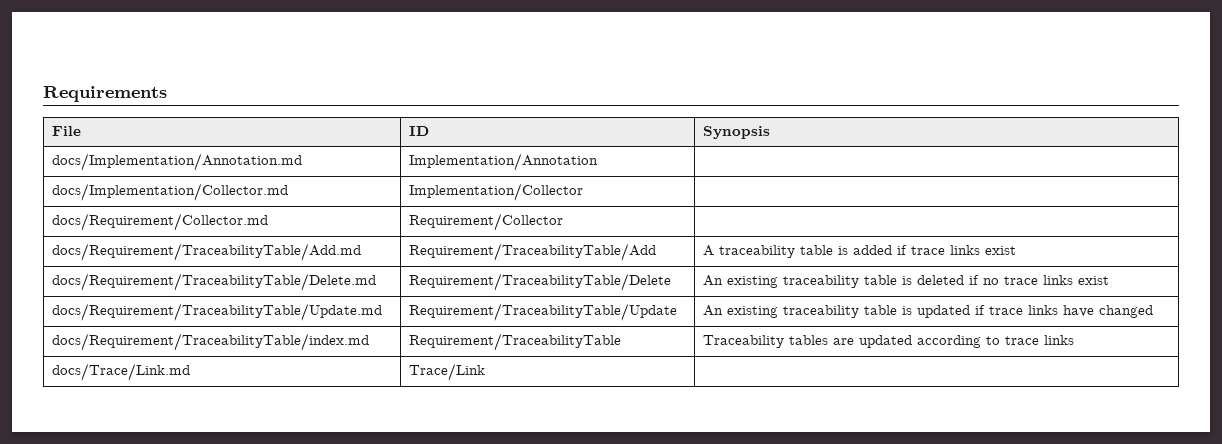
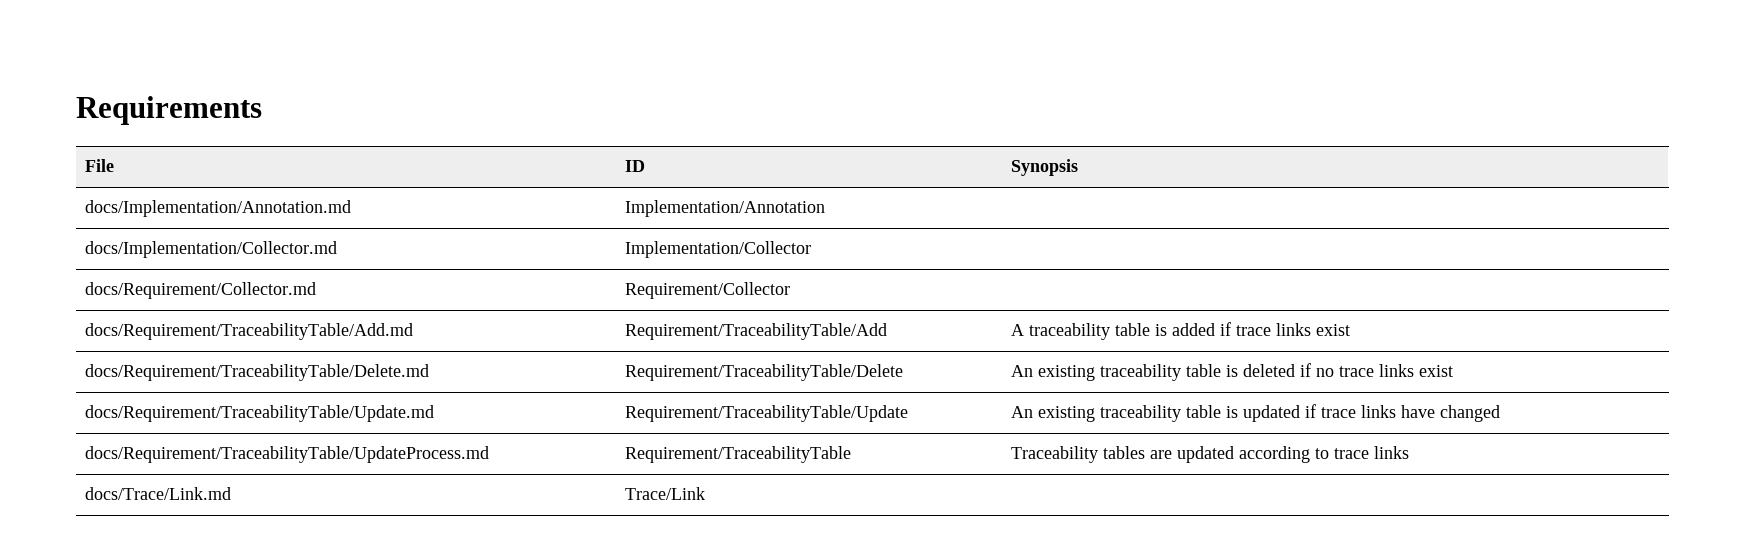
[51,333,369,351] docs/Requirement/TraceabilityTable/index.md -> [85,446,490,463] docs/Requirement/TraceabilityTable/UpdateProcess.md

